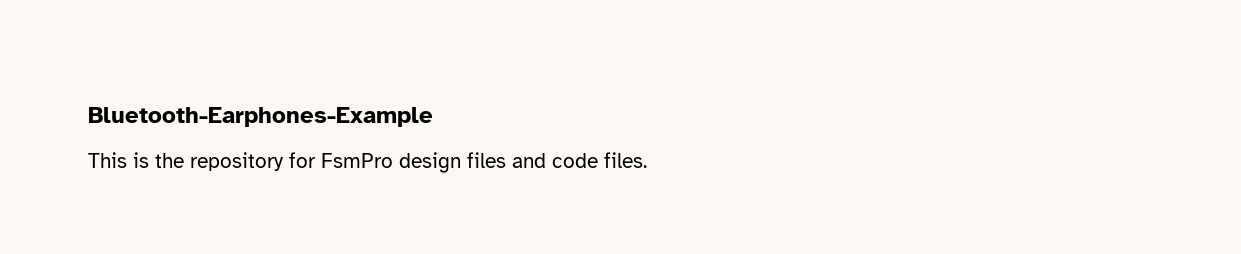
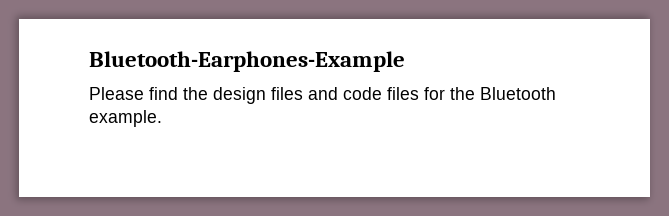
[88,152,647,173] This is the repository for FsmPro design files and code files. -> [89,87,556,104] [89,110,162,127] Please find the design files and code files for the Bluetooth example.

